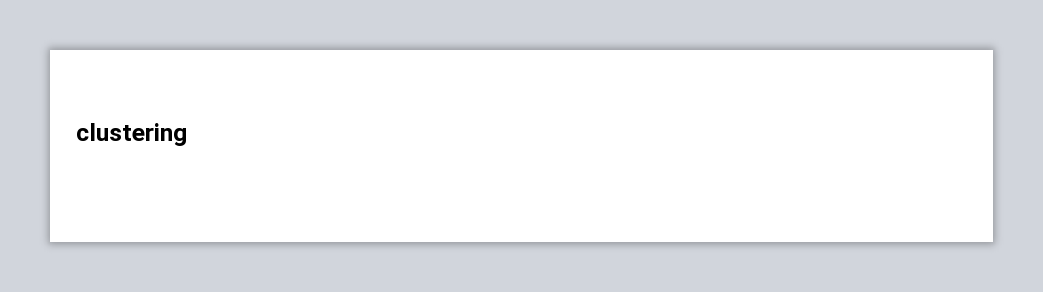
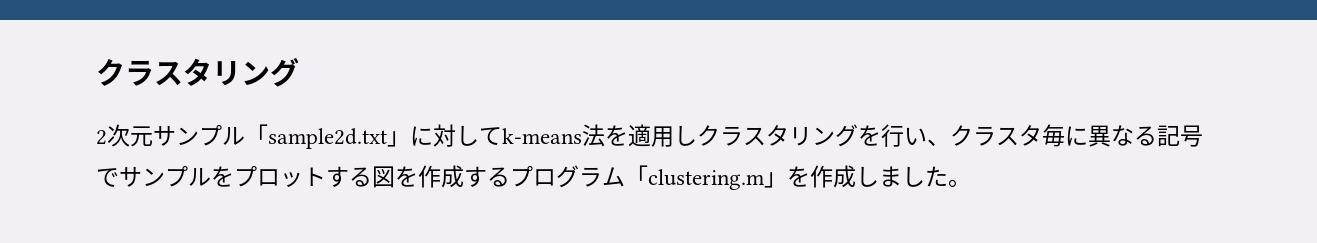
[76,123,187,146] clustering -> [96,58,299,87] [96,124,1203,149] [96,165,971,190] クラスタリング // 2次元サンプル「sample2d.txt」に対してk-means法を適用しクラスタリングを行い、クラスタ毎に異なる記号でサンプルをプロットする図を作成するプログラム「clustering.m」を作成しました。

